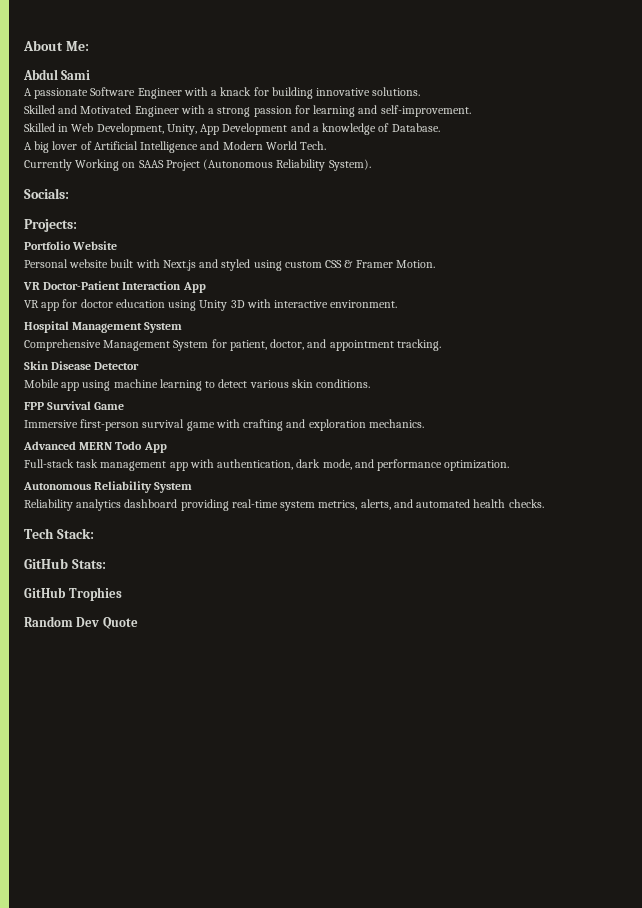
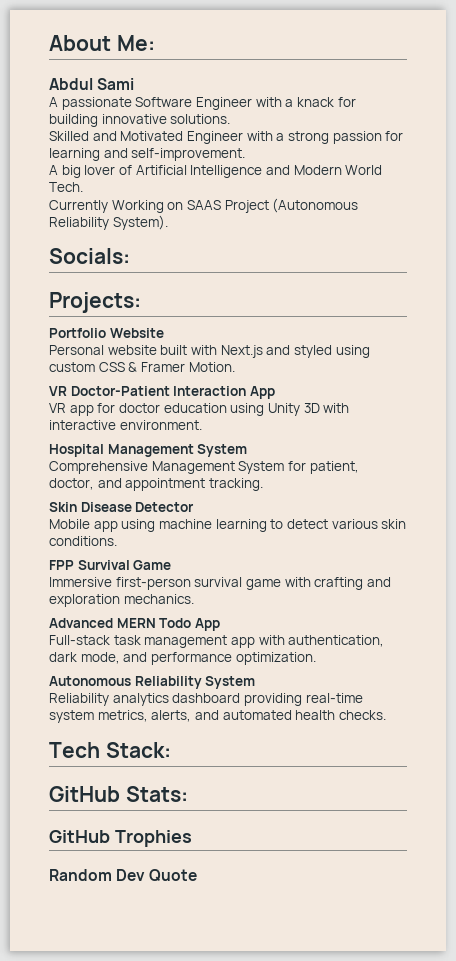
[24,123,440,135] // Skilled in Web Development, Unity, App Development and a knowledge of Database. -> (246, 154) none

